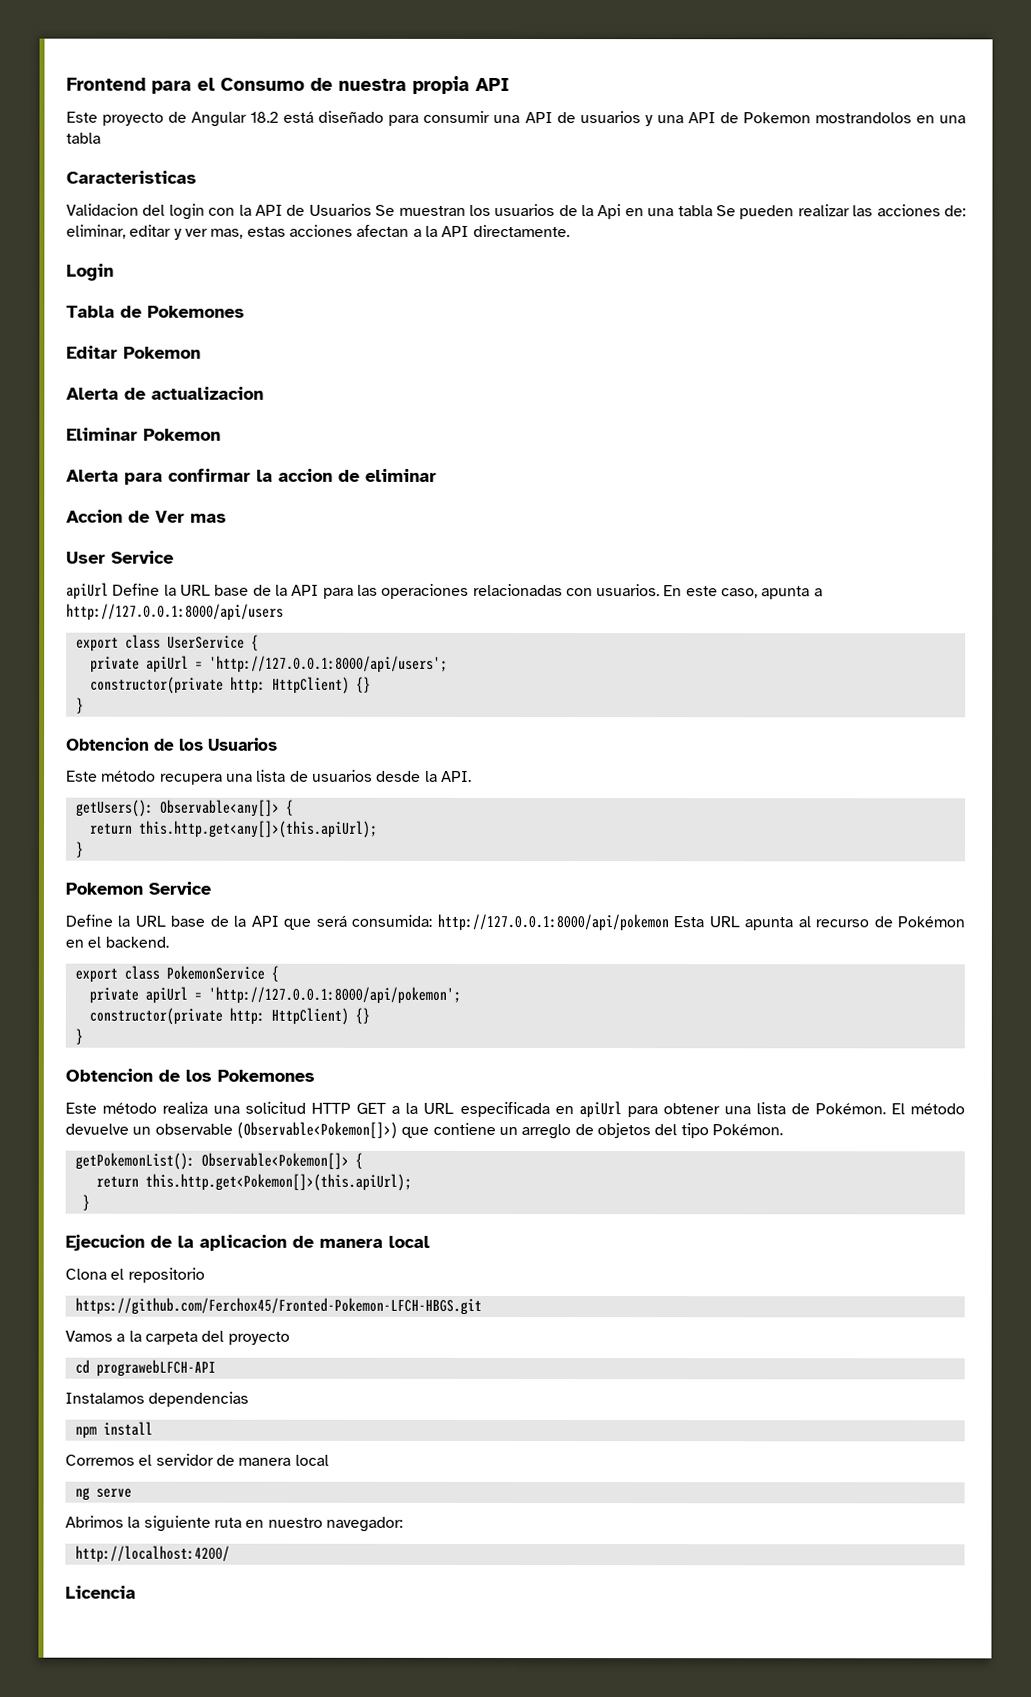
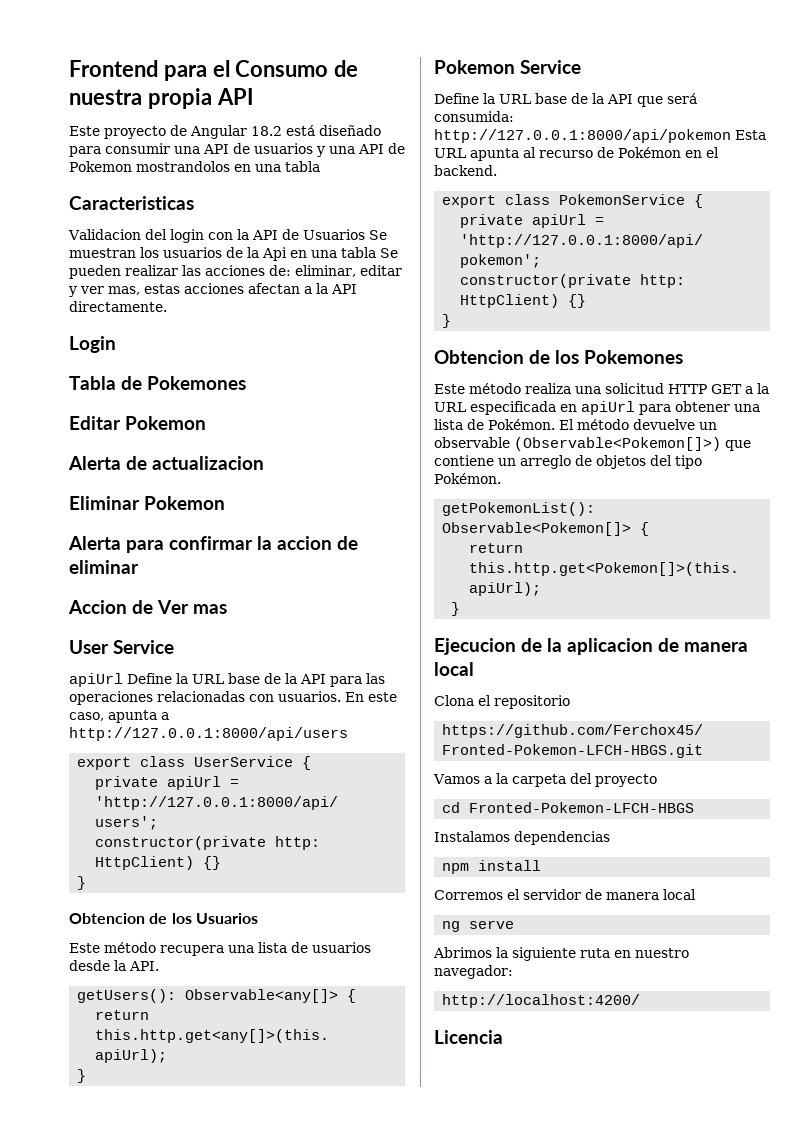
[95,1359,216,1377] prograwebLFCH-API -> [469,802,695,813] Fronted-Pokemon-LFCH-HBGS

